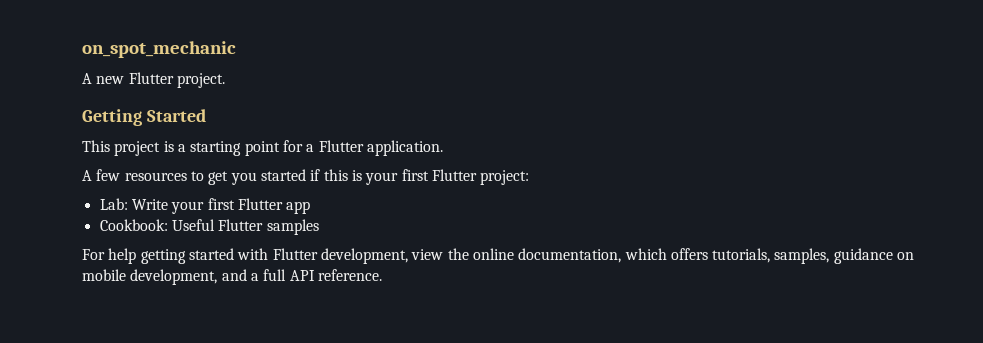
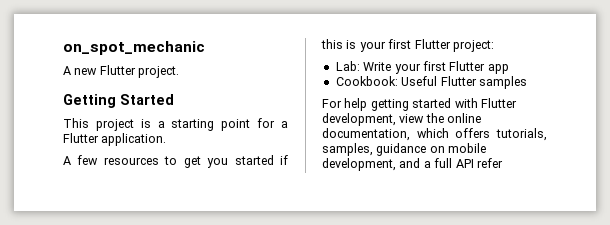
[317,269,382,281] reference. -> [476,158,503,168] refer

